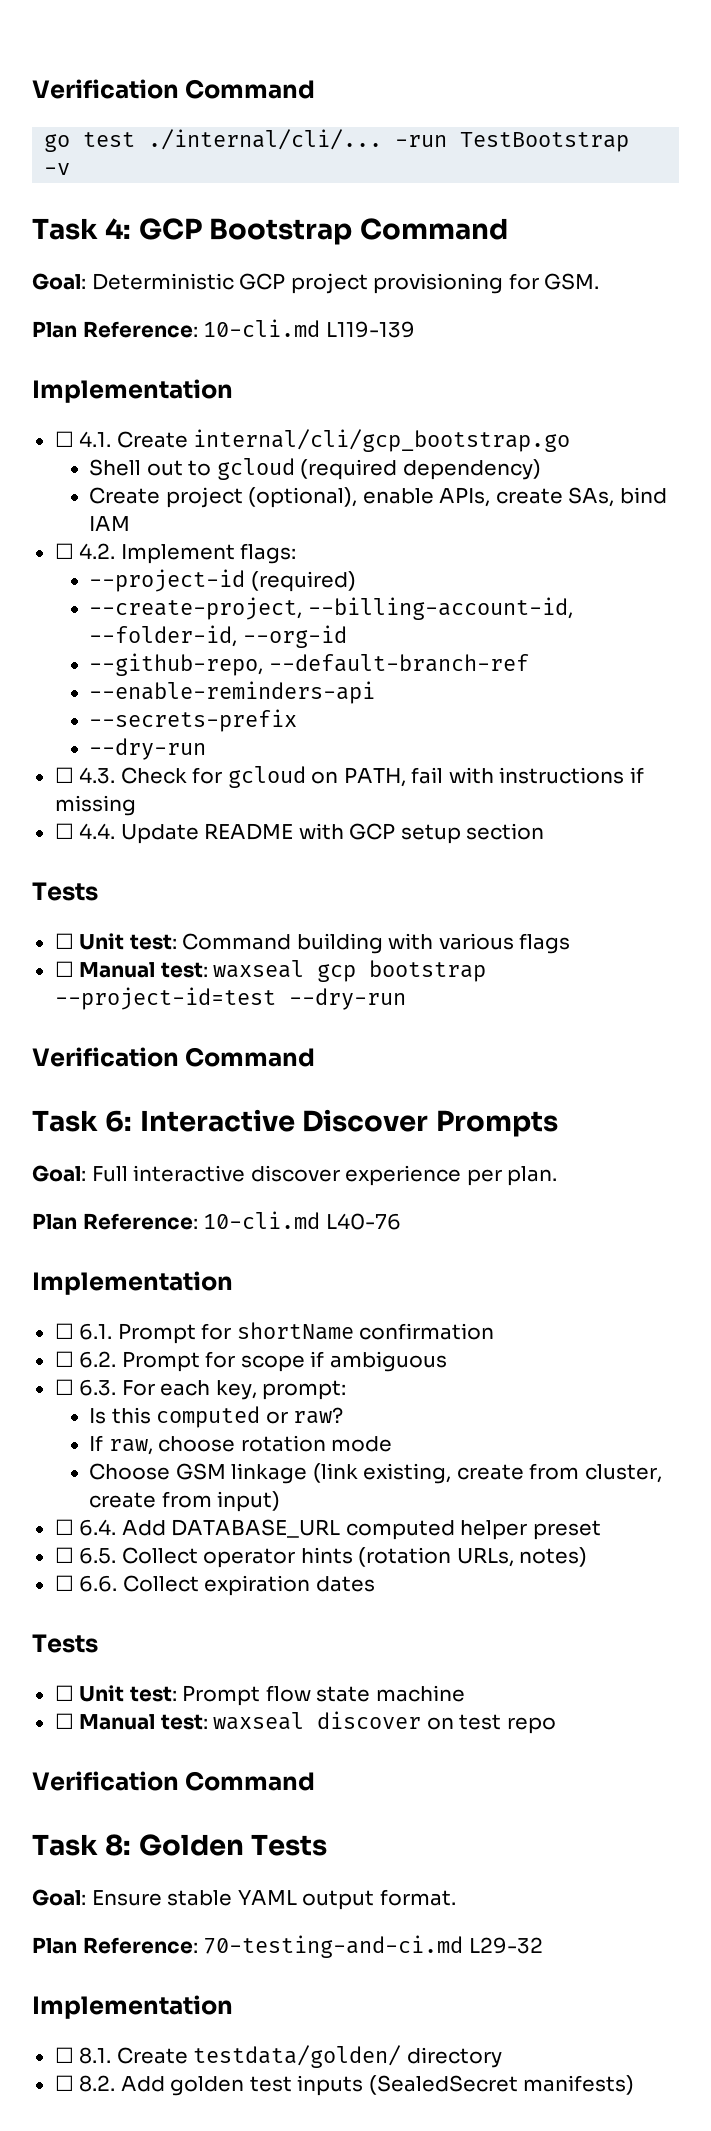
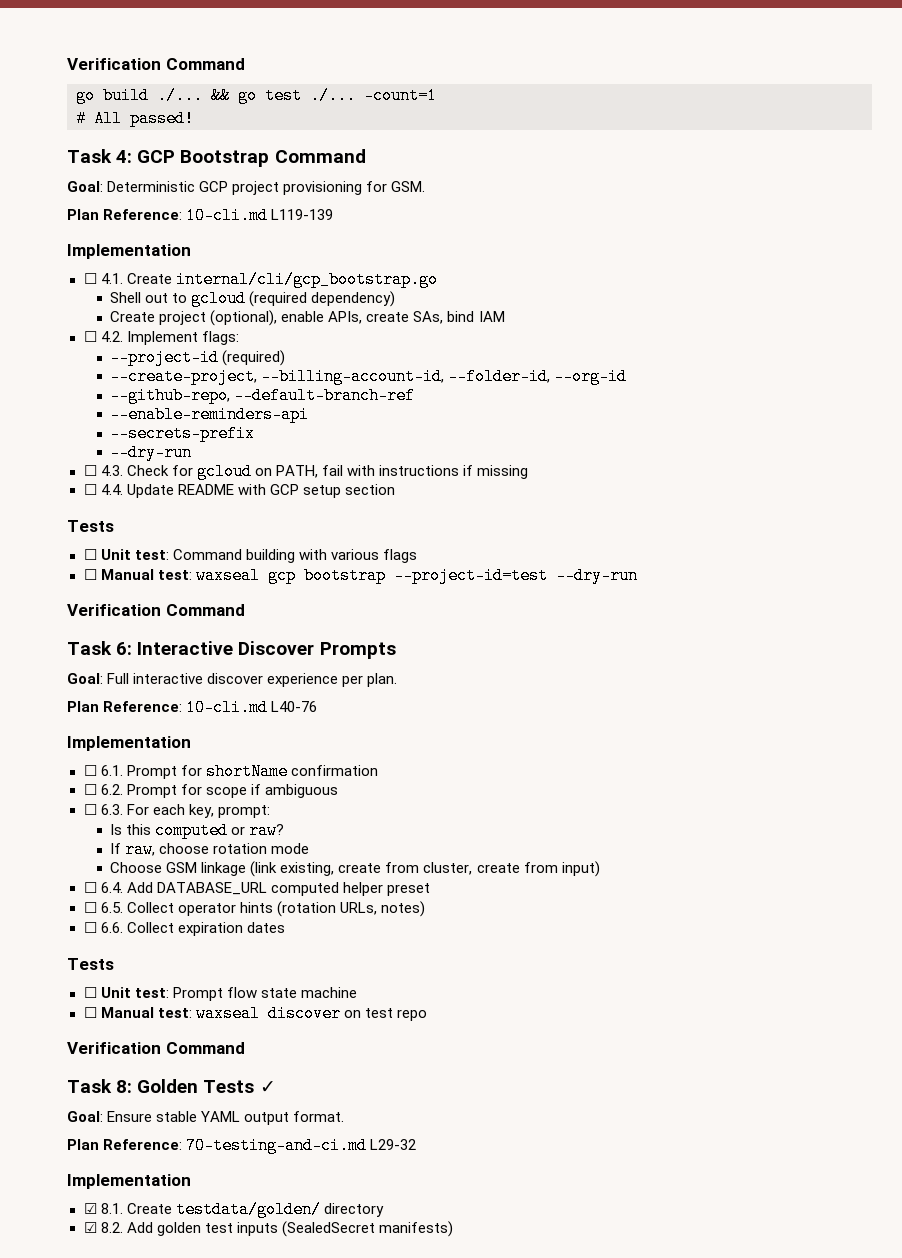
[83,129,630,152] [44,163,71,175] test ./internal/cli/... -run TestBootstrap -v -> [103,87,437,104] [76,110,194,127] build ./... && go test ./... -count=1 // # All passed!
(328, 1845) none -> [259,1081,276,1093] ✓
[54,2047,74,2063] ☐ -> [83,1203,97,1214] ☑
[54,2075,74,2091] ☐ -> [83,1222,97,1233] ☑

